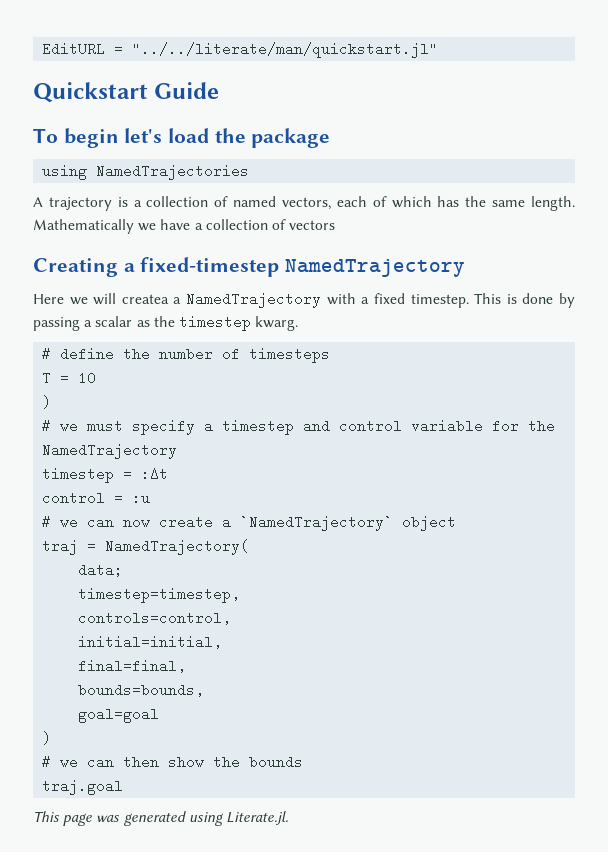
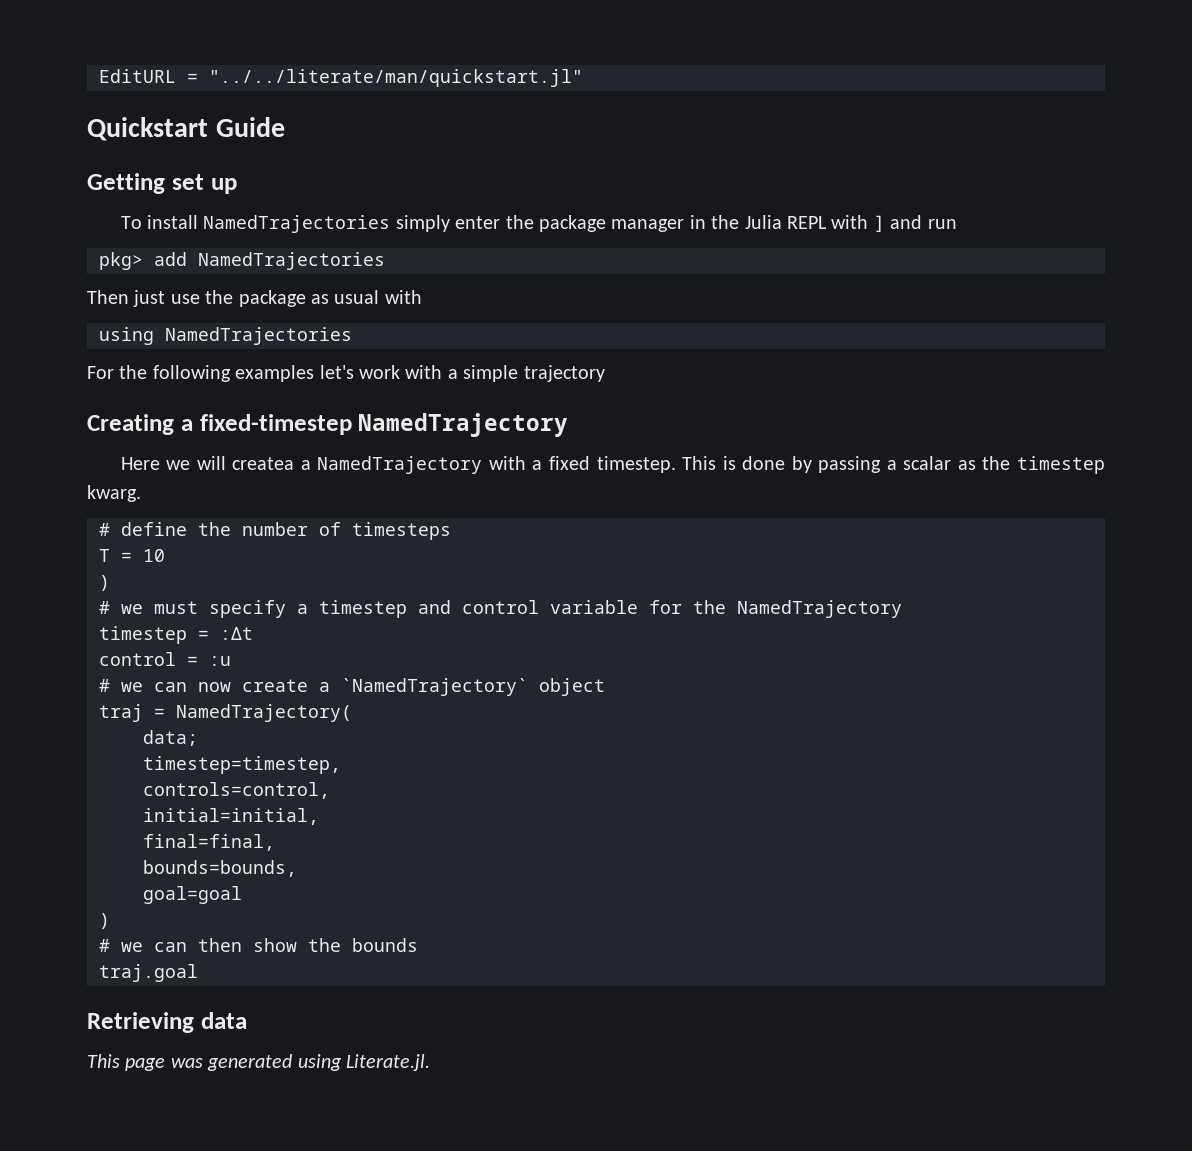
[33,128,331,148] [42,164,250,180] [33,196,575,211] [33,219,336,234] To begin let's load the package // using NamedTrajectories // A trajectory is a collection of named vectors, each of which has the same length. Mathematically we have a collection of vectors -> [87,173,237,194] [120,215,957,233] [99,252,385,270] [87,290,422,307] [99,327,352,345] [87,365,605,382] Getting set up // To install NamedTrajectories simply enter the package manager in the Julia REPL with ] and run // pkg> add NamedTrajectories // Then just use the package as usual with // using NamedTrajectories // For the following examples let's work with a simple trajectory
(124, 787) none -> [87,1012,247,1033] // Retrieving data

